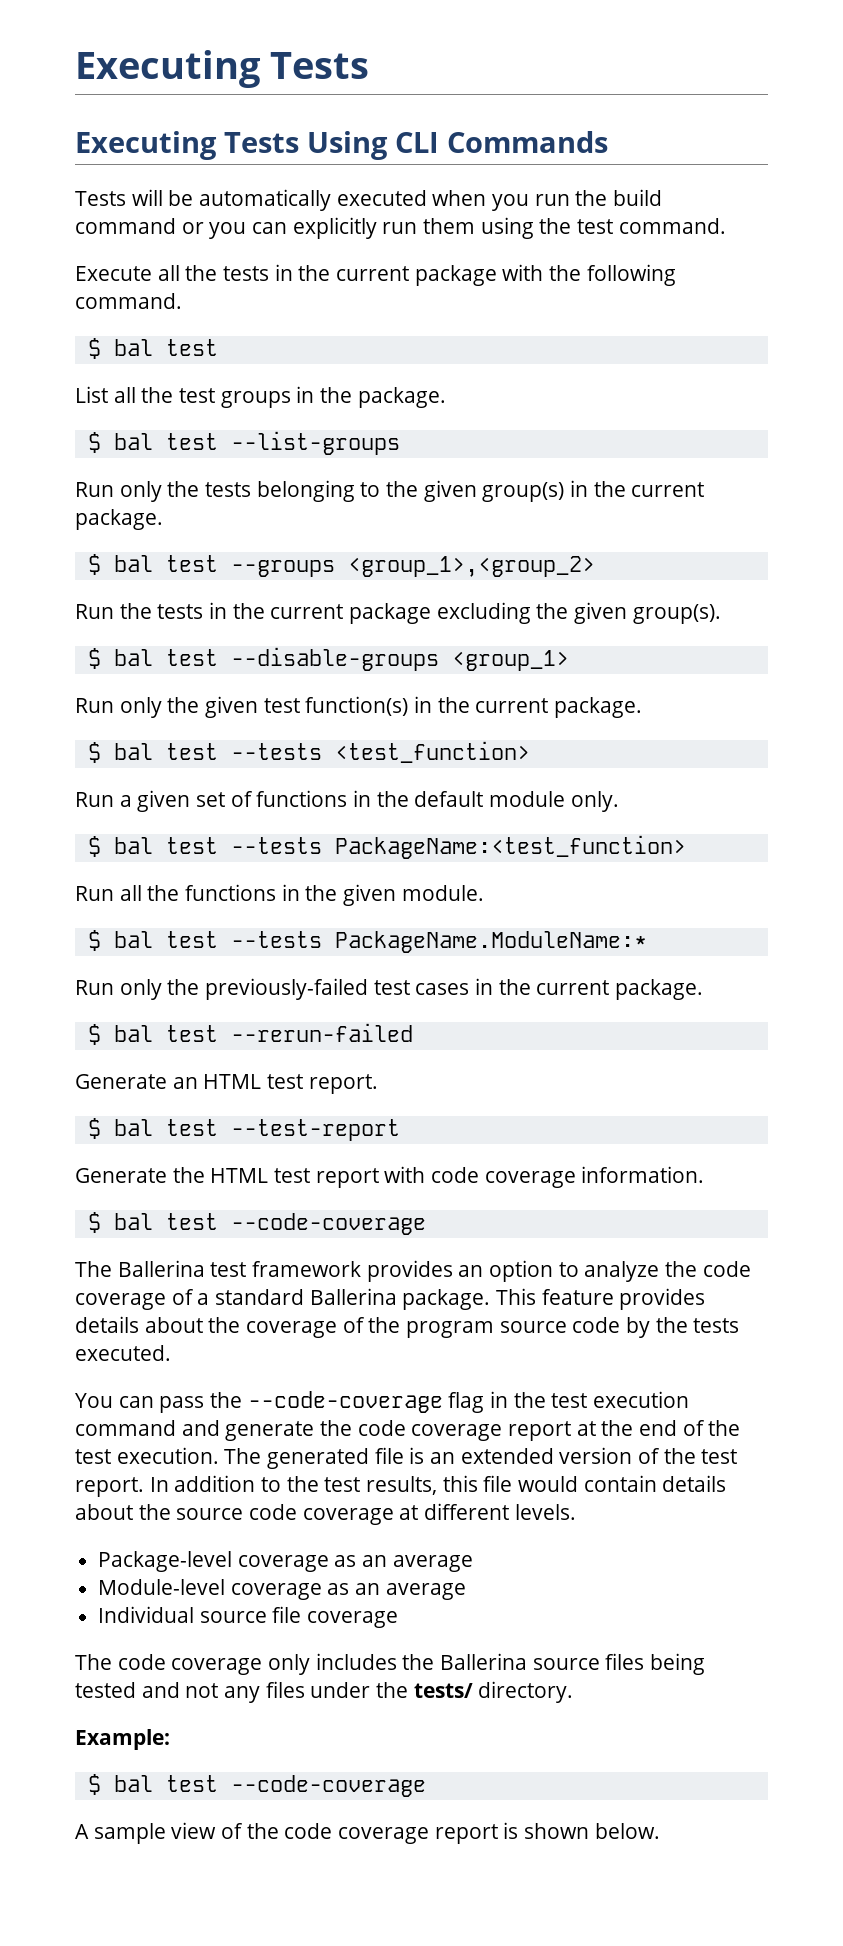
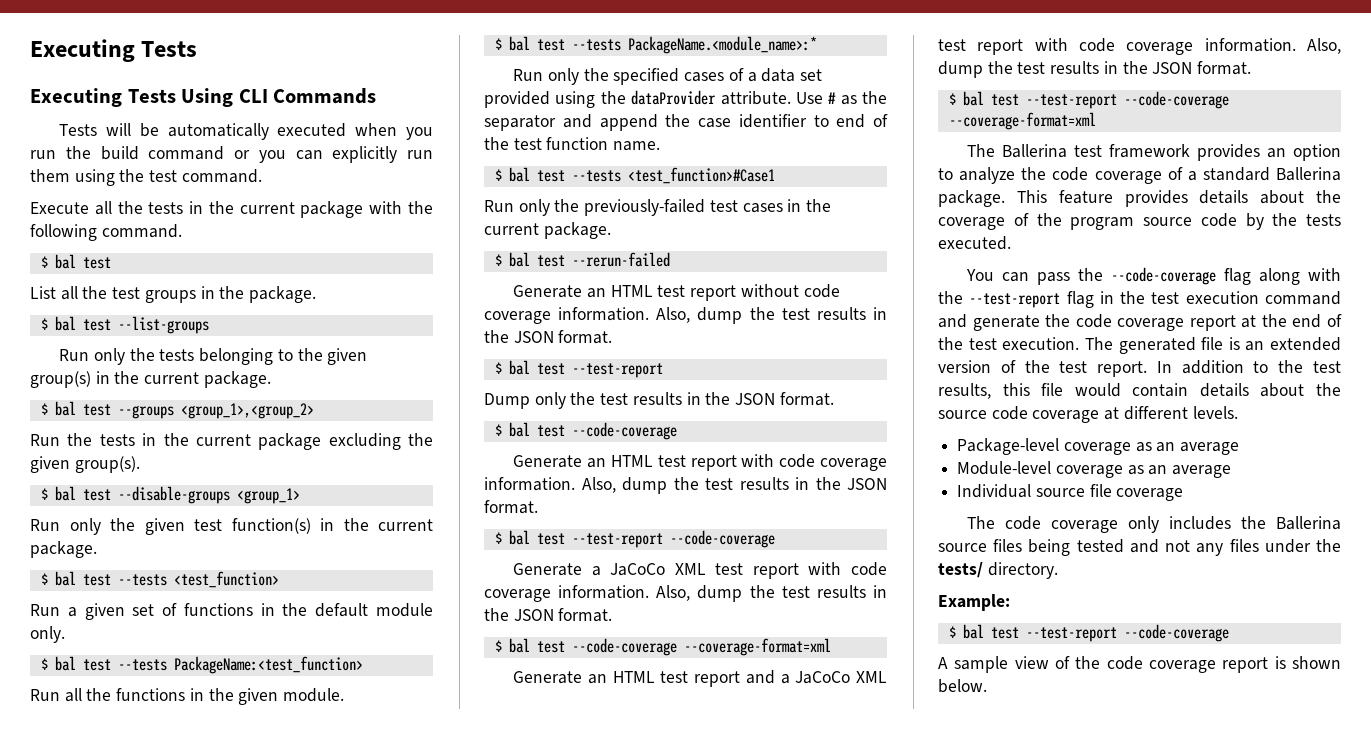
[334,931,647,953] PackageName.ModuleName:* -> [627,36,817,54] [513,68,823,85] [484,90,887,108] [484,114,888,131] [484,137,661,151] [494,167,775,184] PackageName.<module_name>:* // Run only the specified cases of a data set provided using the dataProvider attribute. Use # as the separator and append the case identifier to end of the test function name. // $ bal test --tests <test_function>#Case1
[308,1074,378,1094] [87,1118,400,1141] [75,1167,205,1183] report. // $ bal test --test-report // Generate the -> [690,284,840,301] [484,307,888,324] [484,330,613,344] [494,360,663,378] [484,392,834,409] [494,422,677,440] [513,455,607,468] report without code coverage information. Also, dump the test results in the JSON format. // $ bal test --test-report // Dump only the test results in the JSON format. // $ bal test --code-coverage // Generate an
[87,1212,426,1235] // $ bal test --code-coverage -> [581,477,887,494] [484,500,538,514] [494,530,775,548] [513,562,887,579] [484,585,888,602] [484,608,613,622] [494,638,831,656] [513,670,887,687] [938,38,1341,55] [938,61,1252,78] [948,91,1229,109] [948,112,1096,130] Also, dump the test results in the JSON format. // $ bal test --test-report --code-coverage // Generate a JaCoCo XML test report with code coverage information. Also, dump the test results in the JSON format. // $ bal test --code-coverage --coverage-format=xml // Generate an HTML test report and a JaCoCo XML test report with code coverage information. Also, dump the test results in the JSON format. // $ bal test --test-report --code-coverage --coverage-format=xml
(485, 1402) none -> [1259,268,1341,285] [938,291,1094,308] along with the --test-report flag
(218, 1783) none -> [1025,627,1117,642] --test-report

